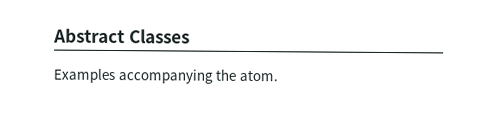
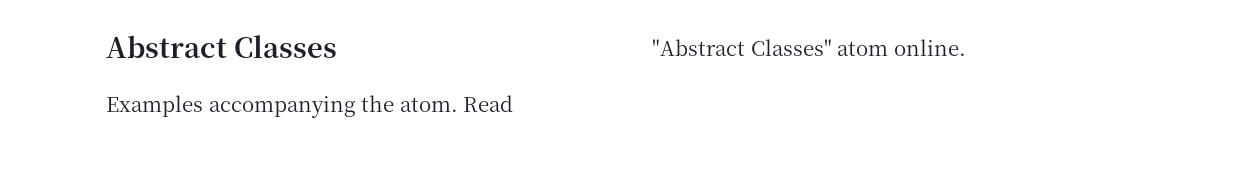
(278, 75) none -> [463,95,514,112] [652,39,966,56] Read "Abstract Classes" atom online.

